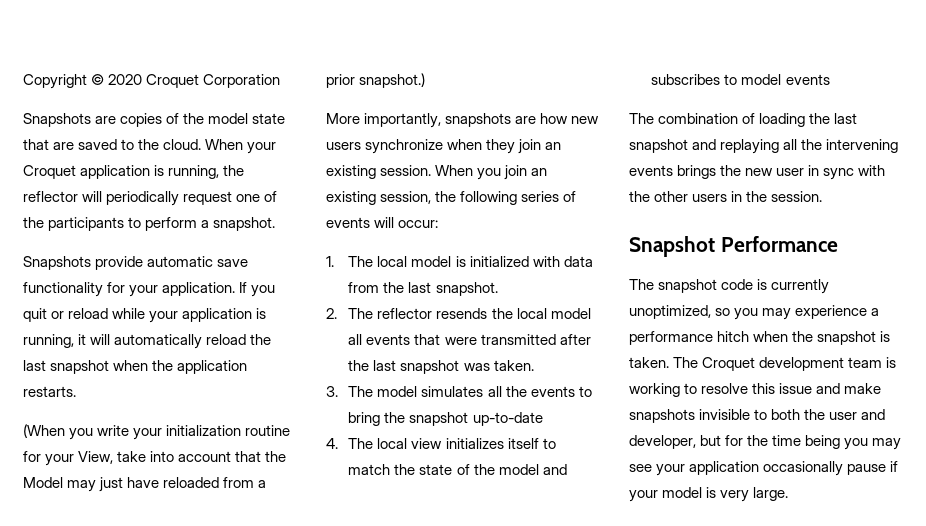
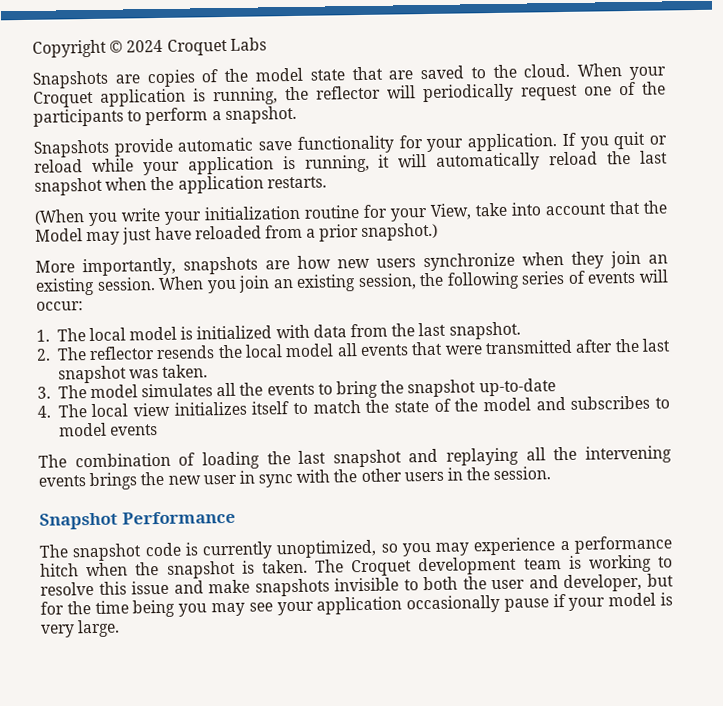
[108,74,281,88] 2020 Croquet Corporation -> [126,37,267,56] 2024 Croquet Labs

